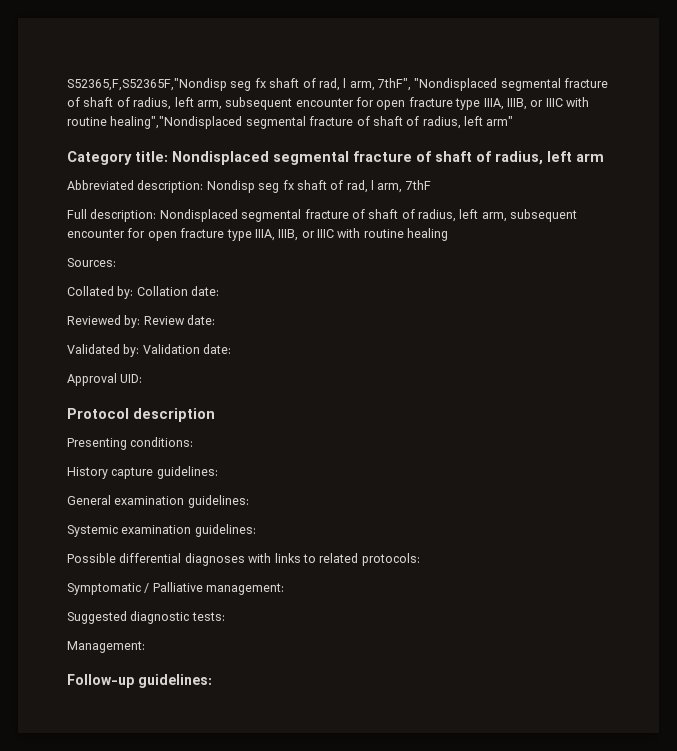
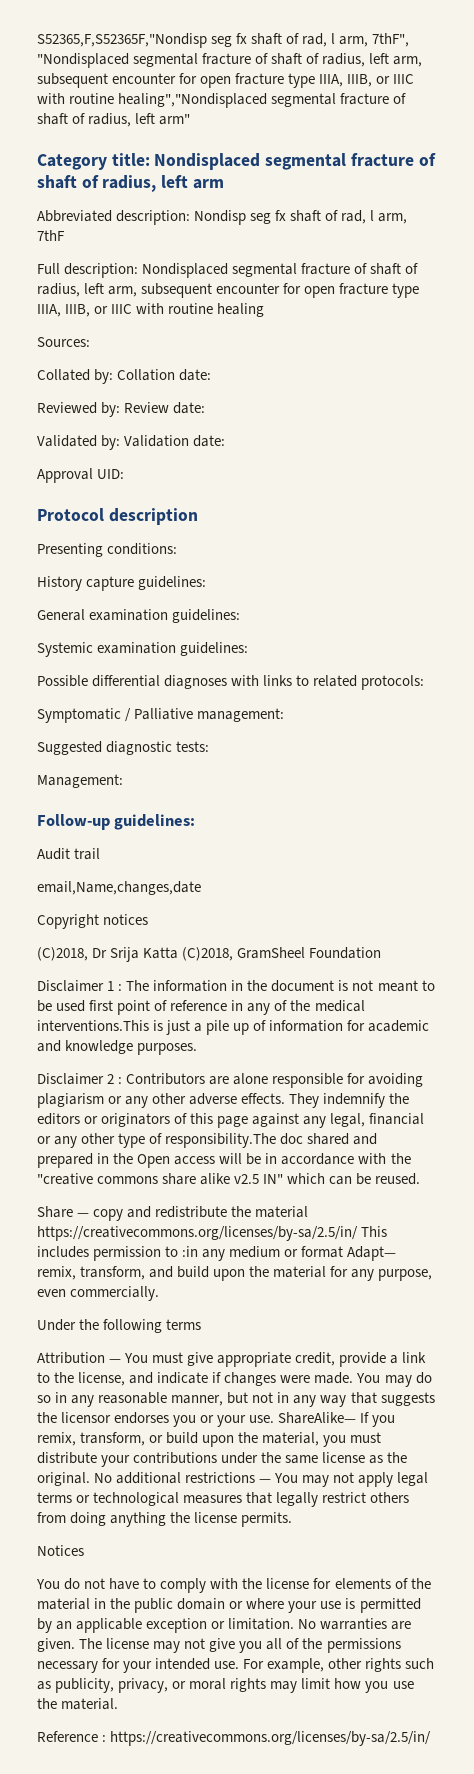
(212, 681) none -> [37,848,101,860] [37,881,201,895] [37,914,149,929] [37,947,382,962] [37,980,435,992] [37,1000,365,1015] [37,1020,430,1035] [37,1040,198,1055] [37,1073,424,1088] [37,1093,410,1108] [37,1113,425,1128] [37,1133,378,1148] [37,1153,411,1168] [37,1173,421,1185] [37,1206,309,1221] [37,1226,388,1241] [37,1246,397,1261] [37,1266,433,1281] [37,1286,160,1301] [37,1319,202,1333] [37,1352,427,1367] [37,1372,432,1387] [37,1392,435,1407] [37,1412,396,1427] [37,1432,382,1447] [37,1452,408,1467] [37,1472,429,1487] [37,1492,410,1507] [37,1512,293,1527] [37,1545,84,1556] [36,1578,431,1593] [37,1598,421,1613] [37,1618,412,1633] [37,1638,401,1653] [37,1658,435,1673] [37,1678,414,1693] [37,1698,119,1710] [37,1731,432,1746] // Audit trail // email,Name,changes,date // Copyright notices // (C)2018, Dr Srija Katta (C)2018, GramSheel Foundation // Disclaimer 1 : The information in the document is not meant to be used first point of reference in any of the medical interventions.This is just a pile up of information for academic and knowledge purposes. // Disclaimer 2 : Contributors are alone responsible for avoiding plagiarism or any other adverse effects. They indemnify the editors or originators of this page against any legal, financial or any other type of responsibility.The doc shared and prepared in the Open access will be in accordance with the "creative commons share alike v2.5 IN" which can be reused. // Share — copy and redistribute the material https://creativecommons.org/licenses/by-sa/2.5/in/ This includes permission to :in any medium or format Adapt— remix, transform, and build upon the material for any purpose, even commercially. // Under the following terms // Attribution — You must give appropriate credit, provide a link to the license, and indicate if changes were made. You may do so in any reasonable manner, but not in any way that suggests the licensor endorses you or your use. ShareAlike— If you remix, transform, or build upon the material, you must distribute your contributions under the same license as the original. No additional restrictions — You may not apply legal terms or technological measures that legally restrict others from doing anything the license permits. // Notices // You do not have to comply with the license for elements of the material in the public domain or where your use is permitted by an applicable exception or limitation. No warranties are given. The license may not give you all of the permissions necessary for your intended use. For example, other rights such as publicity, privacy, or moral rights may limit how you use the material. // Reference : https://creativecommons.org/licenses/by-sa/2.5/in/

